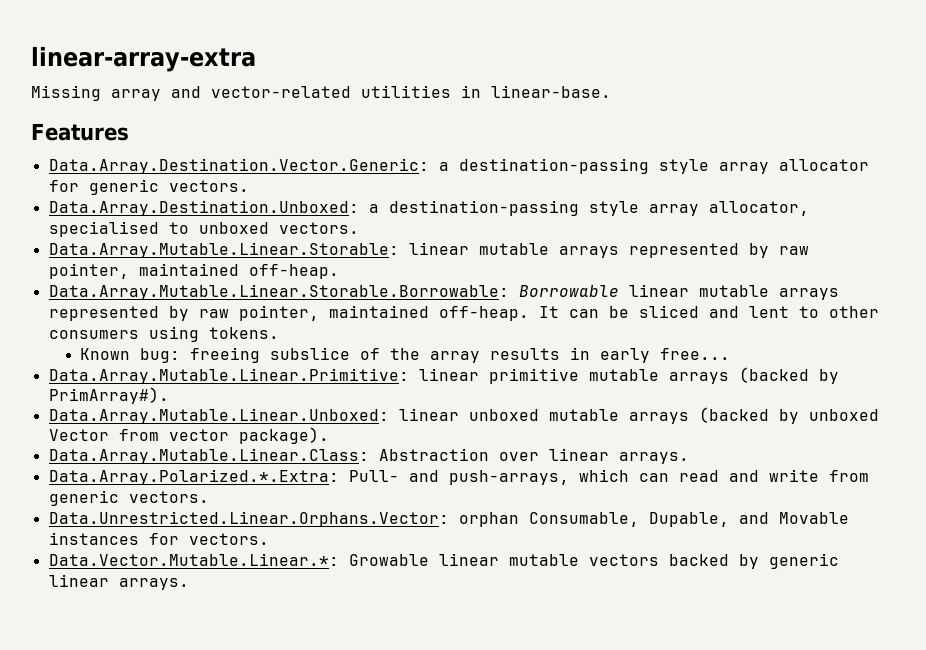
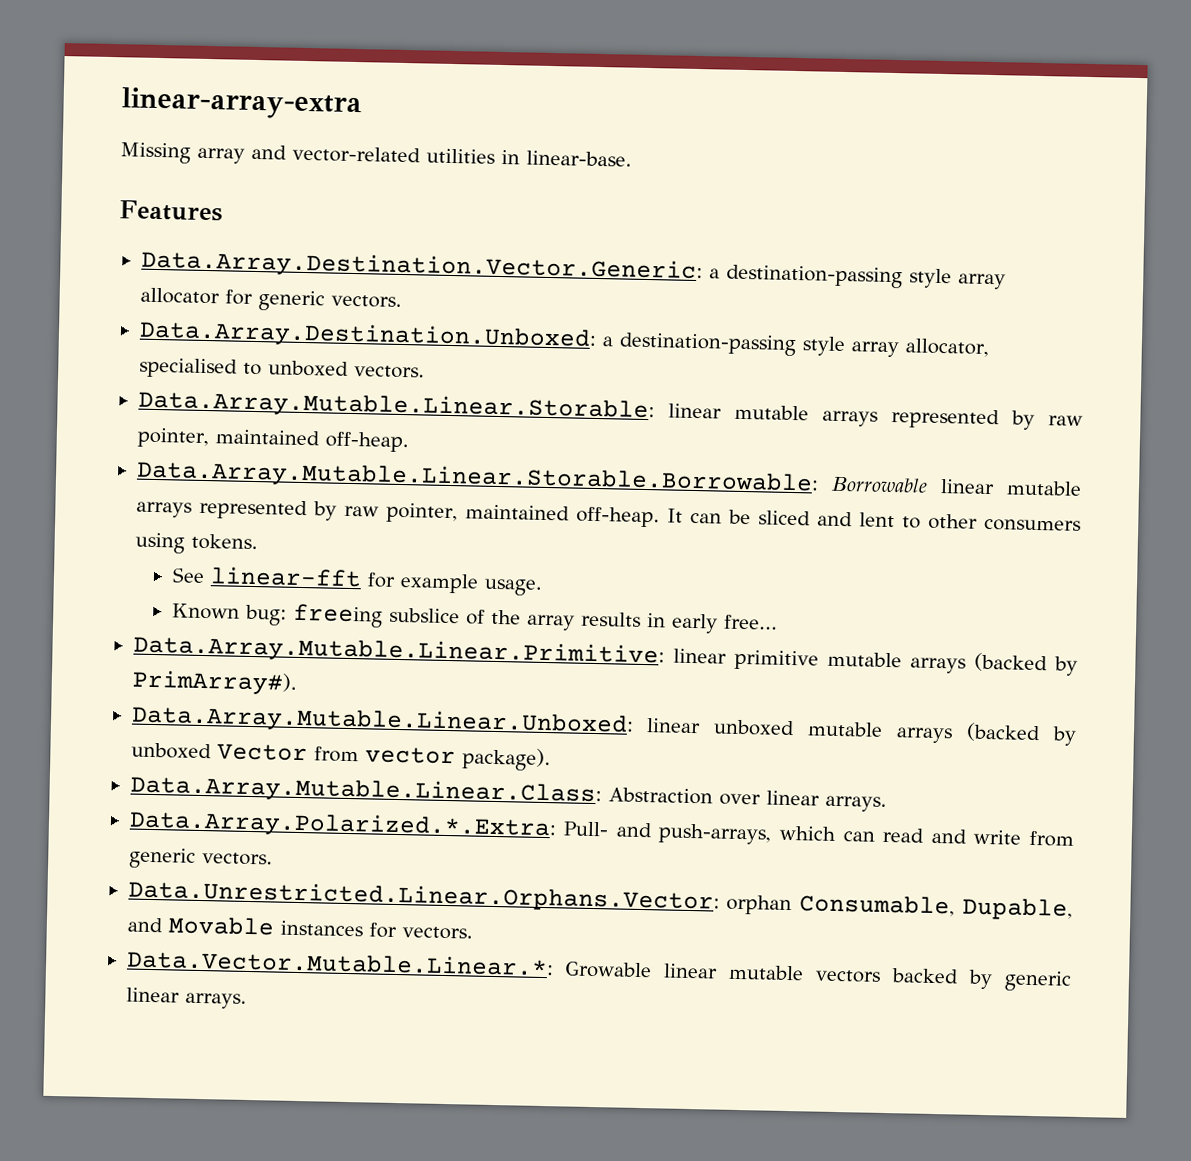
(279, 333) none -> [171,566,543,596] // See linear-fft for example usage.

